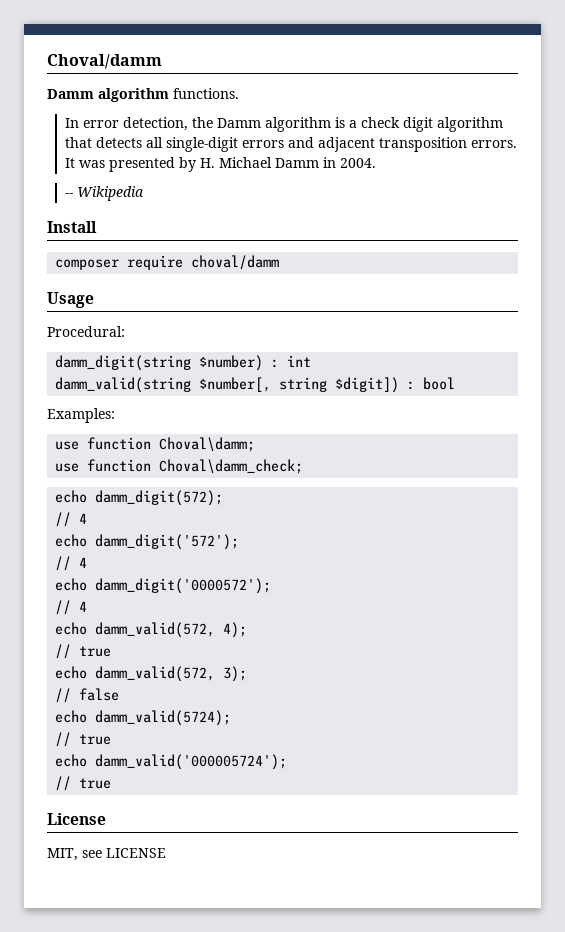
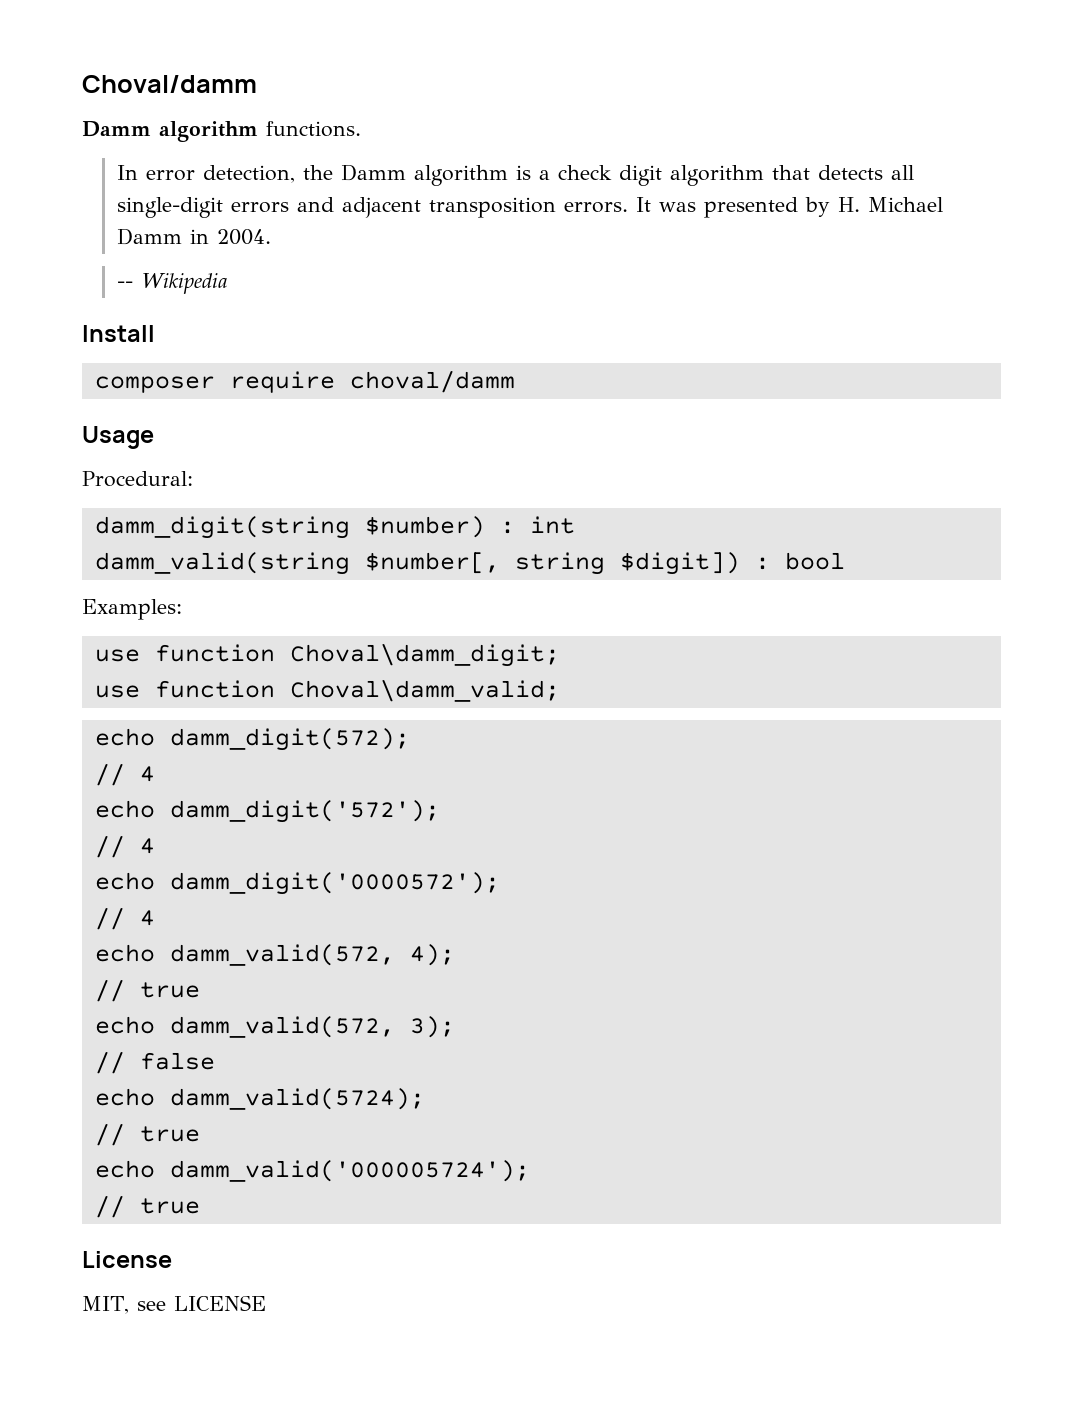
[159,437,256,452] [55,459,304,474] Choval\damm; // use function Choval\damm_check; -> [289,643,560,667] [94,679,560,702] Choval\damm_digit; // use function Choval\damm_valid;

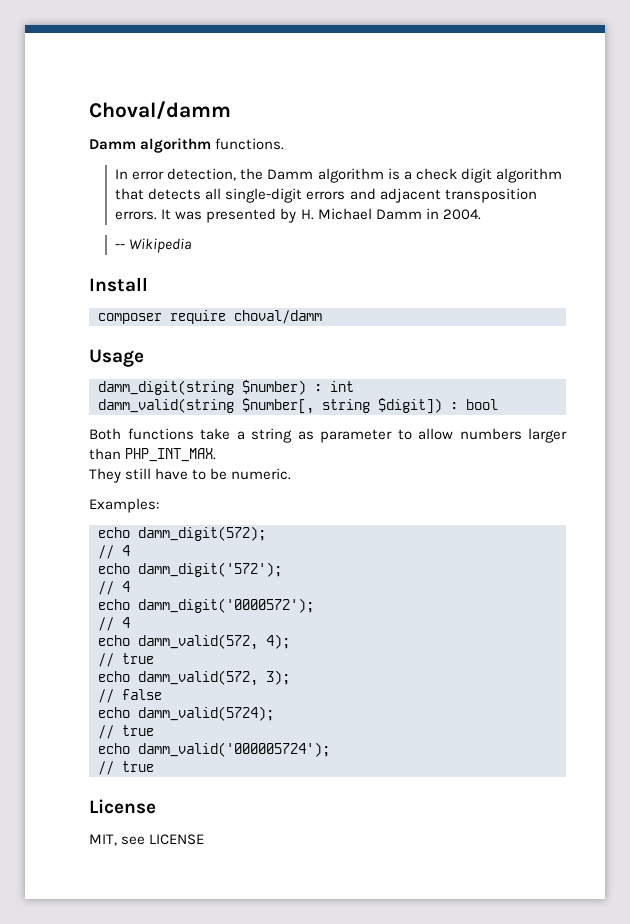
[82,471,193,487] // Procedural: -> (144, 358) none
[82,599,182,620] [94,643,560,667] [94,679,560,702] Examples: // use function Choval\damm_digit; // use function Choval\damm_valid; -> [89,428,567,443] [89,448,217,462] [89,468,292,483] [89,498,159,513] Both functions take a string as parameter to allow numbers larger than PHP_INT_MAX. // They still have to be numeric. // Examples:

